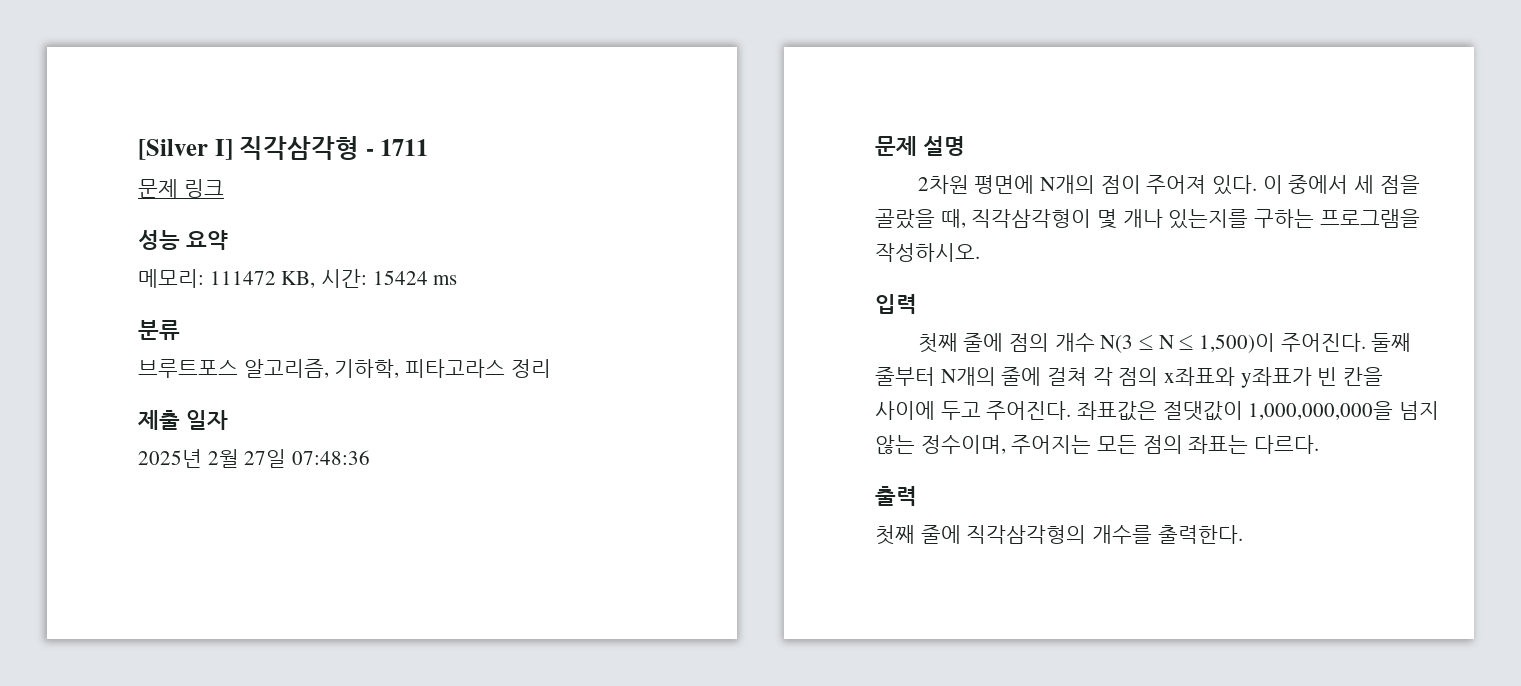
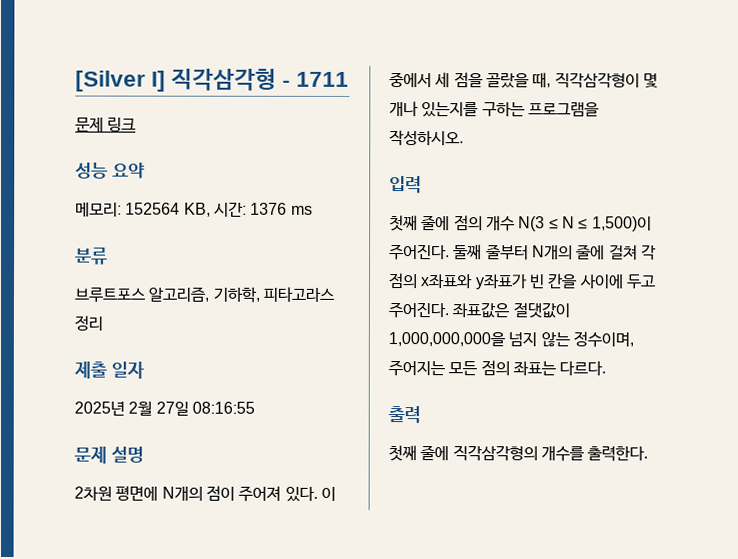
[209,271,276,285] 111472 -> [125,202,181,215] 152564
[372,270,428,285] 15424 -> [250,202,288,215] 1376
[292,450,371,465] 07:48:36 -> [191,401,255,414] 08:16:55

